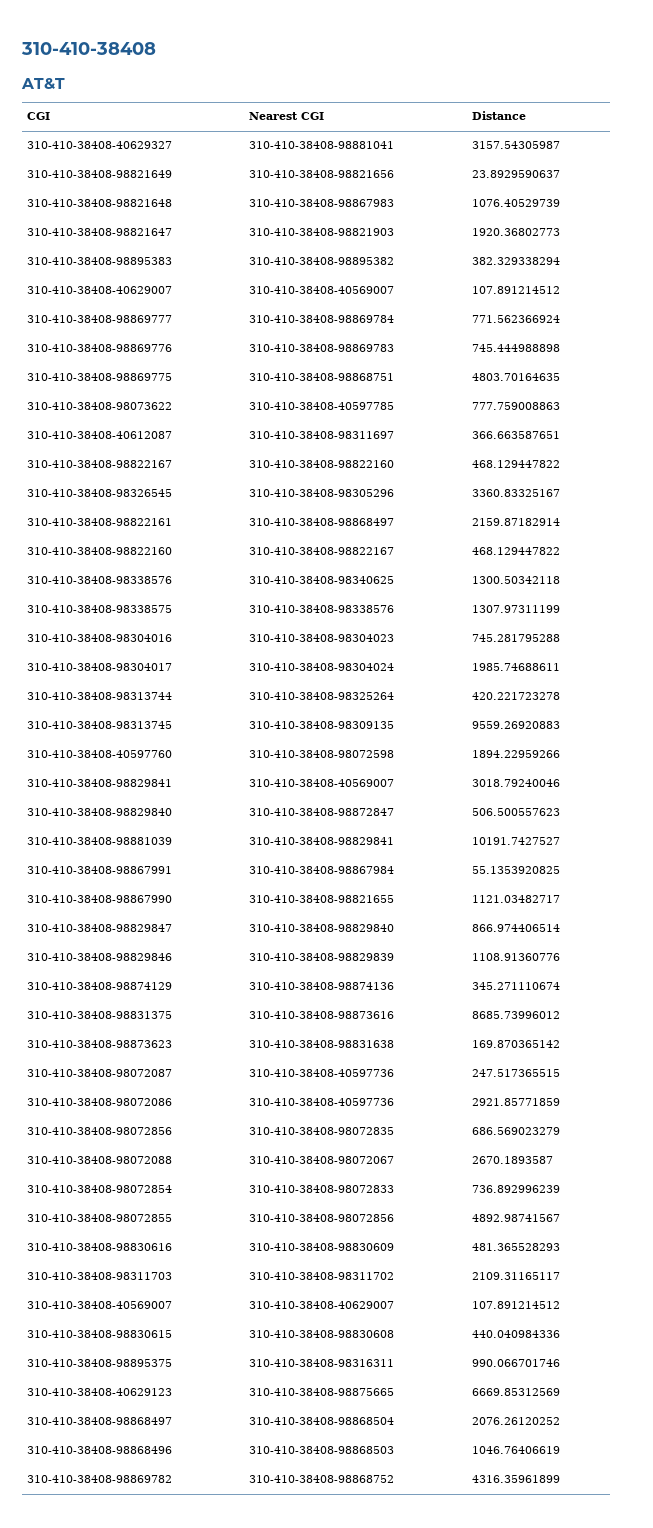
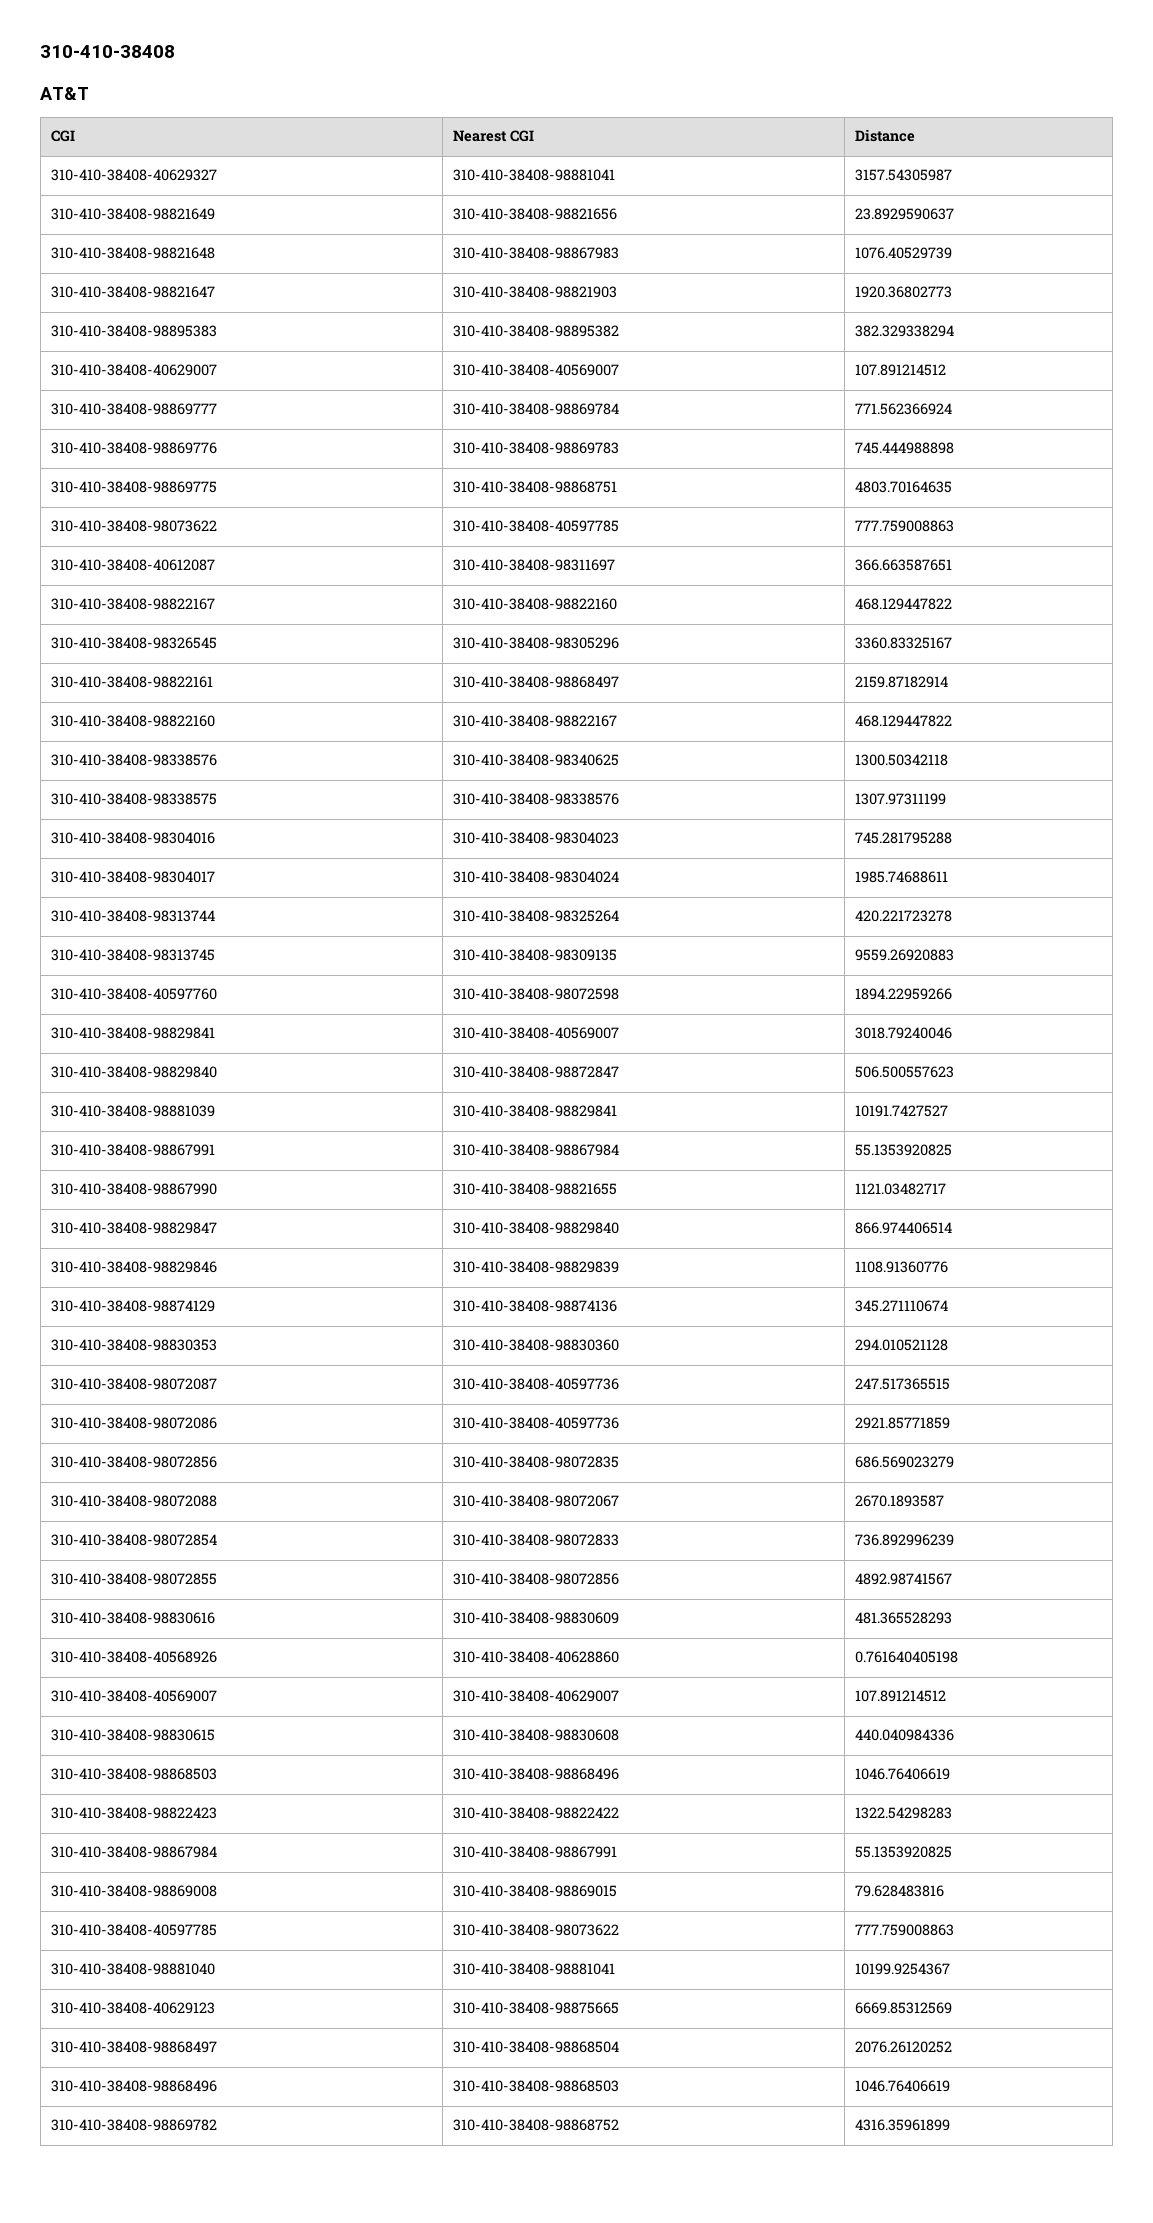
[26,1011,172,1019] [248,1011,394,1019] [471,1011,560,1019] [26,1040,172,1048] [248,1040,394,1048] [471,1040,560,1048] 310-410-38408-98831375 | 310-410-38408-98873616 | 8685.73996012 // 310-410-38408-98873623 | 310-410-38408-98831638 | 169.870365142 -> [50,1339,217,1351] [452,1339,619,1351] [854,1339,948,1351] 310-410-38408-98830353 | 310-410-38408-98830360 | 294.010521128
[26,1272,172,1280] [248,1272,394,1280] [471,1272,560,1280] 310-410-38408-98311703 | 310-410-38408-98311702 | 2109.31165117 -> [50,1651,217,1663] [452,1651,619,1663] [854,1651,958,1663] 310-410-38408-40568926 | 310-410-38408-40628860 | 0.761640405198
[26,1359,172,1367] [248,1359,394,1367] [471,1359,560,1367] 310-410-38408-98895375 | 310-410-38408-98316311 | 990.066701746 -> [50,1768,217,1780] [452,1768,619,1780] [854,1768,950,1780] [50,1807,217,1819] [452,1807,619,1819] [854,1807,952,1819] [50,1846,217,1858] [452,1846,617,1858] [854,1846,952,1858] [50,1885,217,1897] [452,1885,617,1897] [854,1885,944,1897] [50,1924,217,1936] [452,1924,619,1936] [854,1924,954,1936] [50,1963,215,1975] [452,1963,615,1975] [854,1963,950,1975] 310-410-38408-98868503 | 310-410-38408-98868496 | 1046.76406619 // 310-410-38408-98822423 | 310-410-38408-98822422 | 1322.54298283 // 310-410-38408-98867984 | 310-410-38408-98867991 | 55.1353920825 // 310-410-38408-98869008 | 310-410-38408-98869015 | 79.628483816 // 310-410-38408-40597785 | 310-410-38408-98073622 | 777.759008863 // 310-410-38408-98881040 | 310-410-38408-98881041 | 10199.9254367

